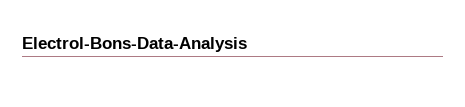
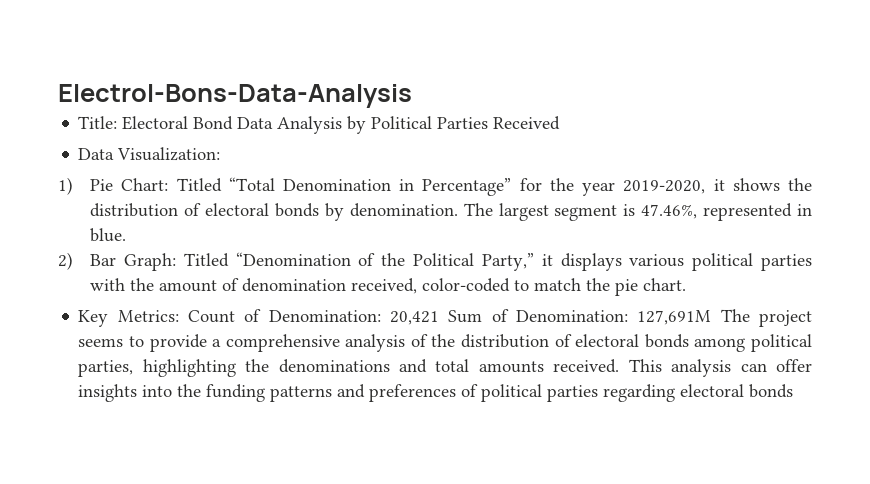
(247, 44) none -> [78,116,561,134] [78,147,221,161] [58,177,812,196] [90,203,812,221] [90,228,127,242] [58,252,813,271] [90,278,687,296] [78,309,812,327] [78,334,812,352] [78,359,812,377] [78,384,794,402] // Title: Electoral Bond Data Analysis by Political Parties Received // Data Visualization: // 1) Pie Chart: Titled “Total Denomination in Percentage” for the year 2019-2020, it shows the distribution of electoral bonds by denomination. The largest segment is 47.46%, represented in blue. // 2) Bar Graph: Titled “Denomination of the Political Party,” it displays various political parties with the amount of denomination received, color-coded to match the pie chart. // Key Metrics: Count of Denomination: 20,421 Sum of Denomination: 127,691M The project seems to provide a comprehensive analysis of the distribution of electoral bonds among political parties, highlighting the denominations and total amounts received. This analysis can offer insights into the funding patterns and preferences of political parties regarding electoral bonds

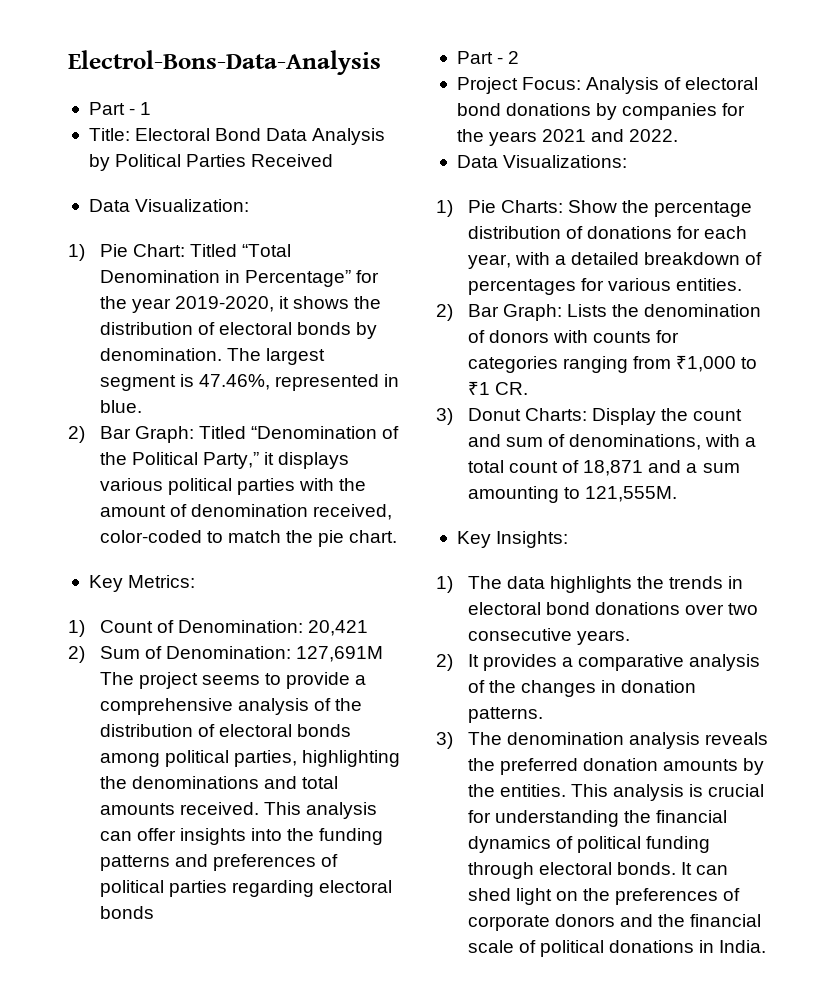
(412, 96) none -> [88,102,152,115] // Part - 1
(179, 316) none -> [68,620,85,637] // 1)
(440, 318) none -> [68,646,85,663] // 2)
(794, 391) none -> [456,51,520,64] [456,77,759,94] [456,103,746,120] [456,129,679,146] [456,155,628,168] [436,200,753,217] [467,226,748,239] [467,252,763,269] [467,278,743,295] [436,304,762,321] [467,330,680,343] [467,355,758,373] [467,381,528,395] [436,408,743,425] [467,434,757,450] [467,460,740,476] [467,486,678,503] [456,531,569,548] [436,576,744,593] [467,602,759,615] [467,628,630,645] [436,654,761,671] [467,680,697,697] [467,707,543,723] [436,732,769,749] [467,758,765,775] [467,784,765,801] [467,810,728,827] [467,836,711,853] [467,862,729,879] [467,888,741,905] [467,914,762,931] [467,940,767,957] // Part - 2 // Project Focus: Analysis of electoral bond donations by companies for the years 2021 and 2022. // Data Visualizations: // 1) Pie Charts: Show the percentage distribution of donations for each year, with a detailed breakdown of percentages for various entities. // 2) Bar Graph: Lists the denomination of donors with counts for categories ranging from ₹1,000 to ₹1 CR. // 3) Donut Charts: Display the count and sum of denominations, with a total count of 18,871 and a sum amounting to 121,555M. // Key Insights: // 1) The data highlights the trends in electoral bond donations over two consecutive years. // 2) It provides a comparative analysis of the changes in donation patterns. // 3) The denomination analysis reveals the preferred donation amounts by the entities. This analysis is crucial for understanding the financial dynamics of political funding through electoral bonds. It can shed light on the preferences of corporate donors and the financial scale of political donations in India.

